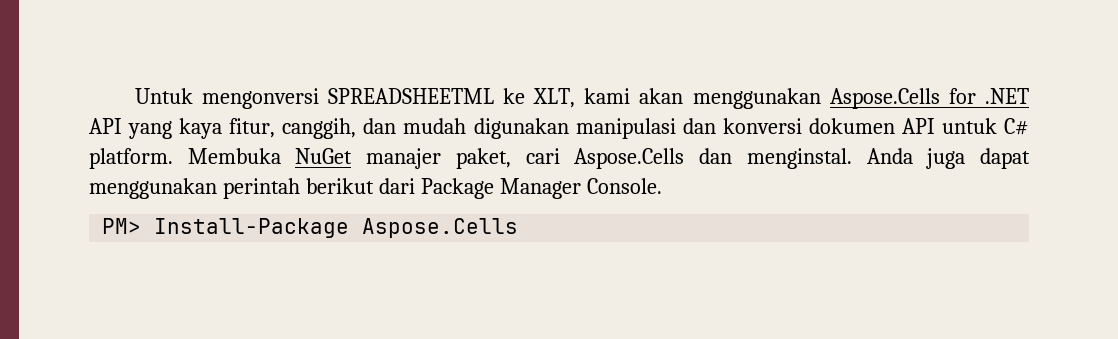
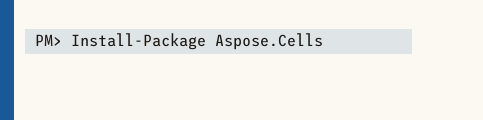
[134,88,1030,109] [89,118,1029,139] [89,148,1031,169] [89,178,662,199] Untuk mengonversi SPREADSHEETML ke XLT, kami akan menggunakan Aspose.Cells for .NET API yang kaya fitur, canggih, dan mudah digunakan manipulasi dan konversi dokumen API untuk C# platform. Membuka NuGet manajer paket, cari Aspose.Cells dan menginstal. Anda juga dapat menggunakan perintah berikut dari Package Manager Console. // -> (35, 40) none

